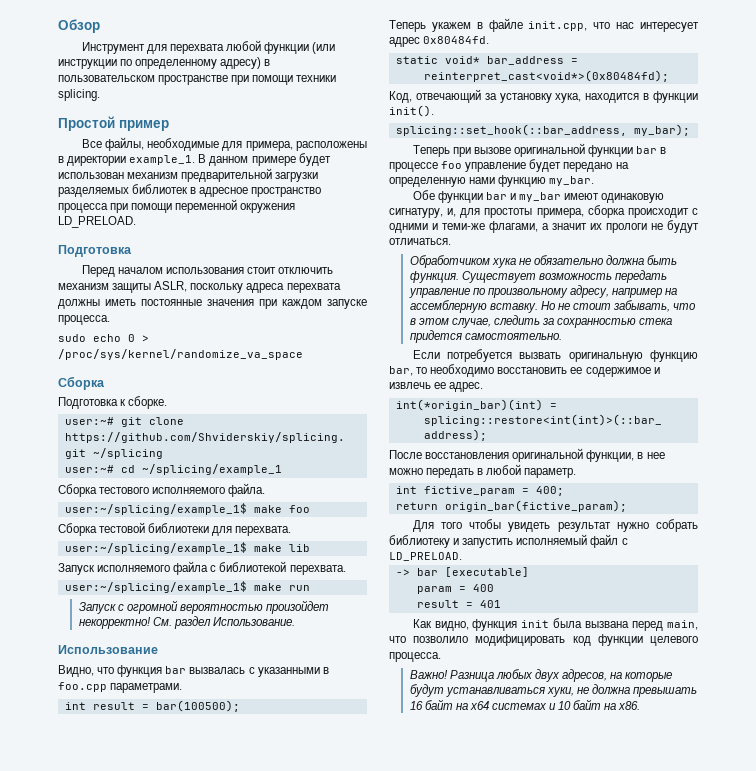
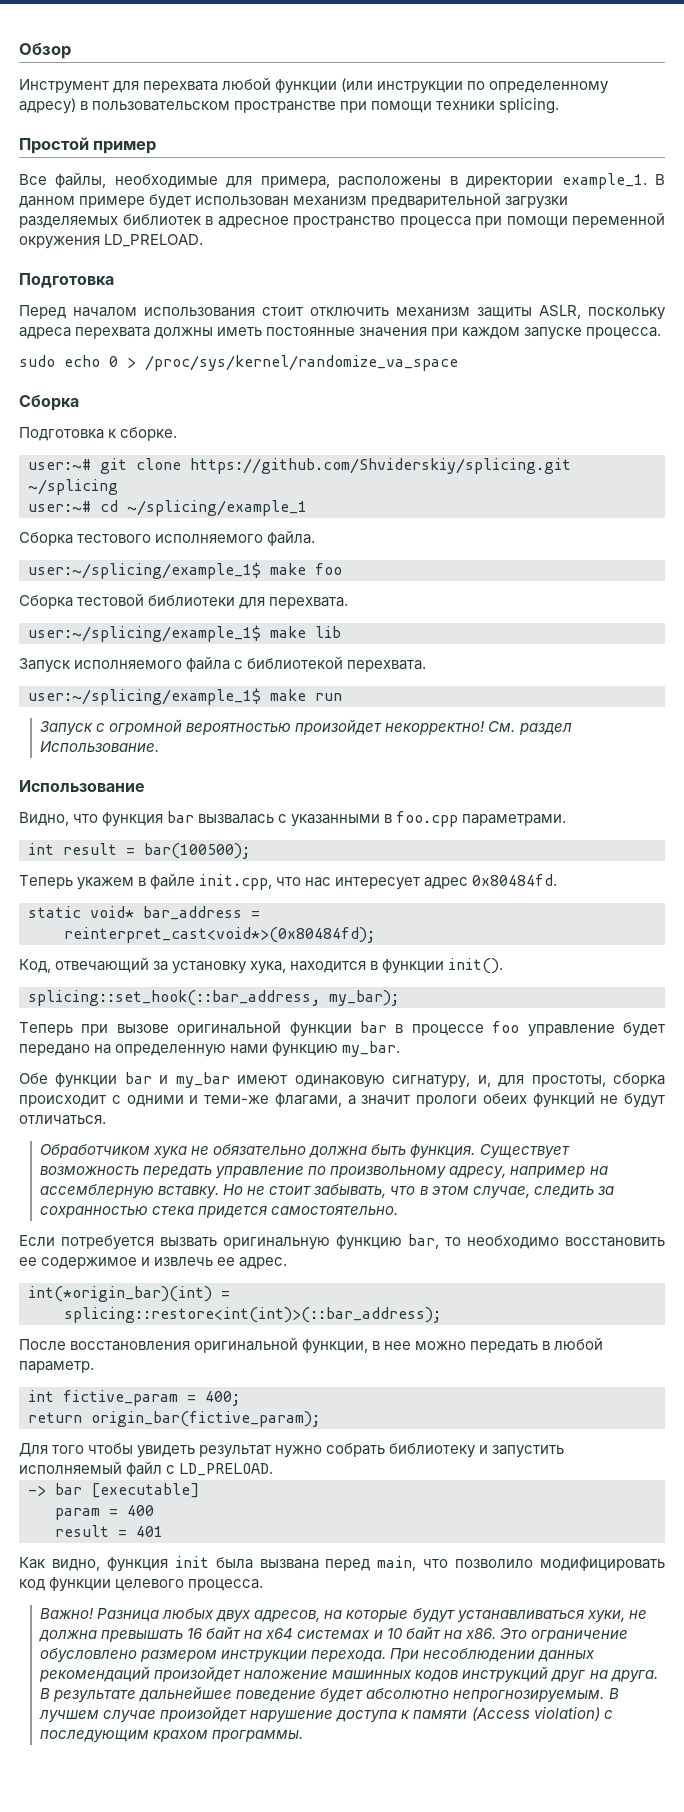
[484,208,584,218] простоты примера, -> [531,1075,606,1087] простоты,
[590,223,647,233] их прологи -> [416,1091,595,1108] прологи обеих функций
(641, 705) none -> [499,1628,628,1642] [40,1648,596,1663] [39,1666,658,1683] [40,1686,619,1703] [39,1706,613,1723] [40,1730,304,1743] Это ограничение обусловлено размером инструкции перехода. При несоблюдении данных рекомендаций произойдет наложение машинных кодов инструкций друг на друга. В результате дальнейшее поведение будет абсолютно непрогнозируемым. В лучшем случае произойдет нарушение доступа к памяти (Access violation) с последующим крахом программы.

